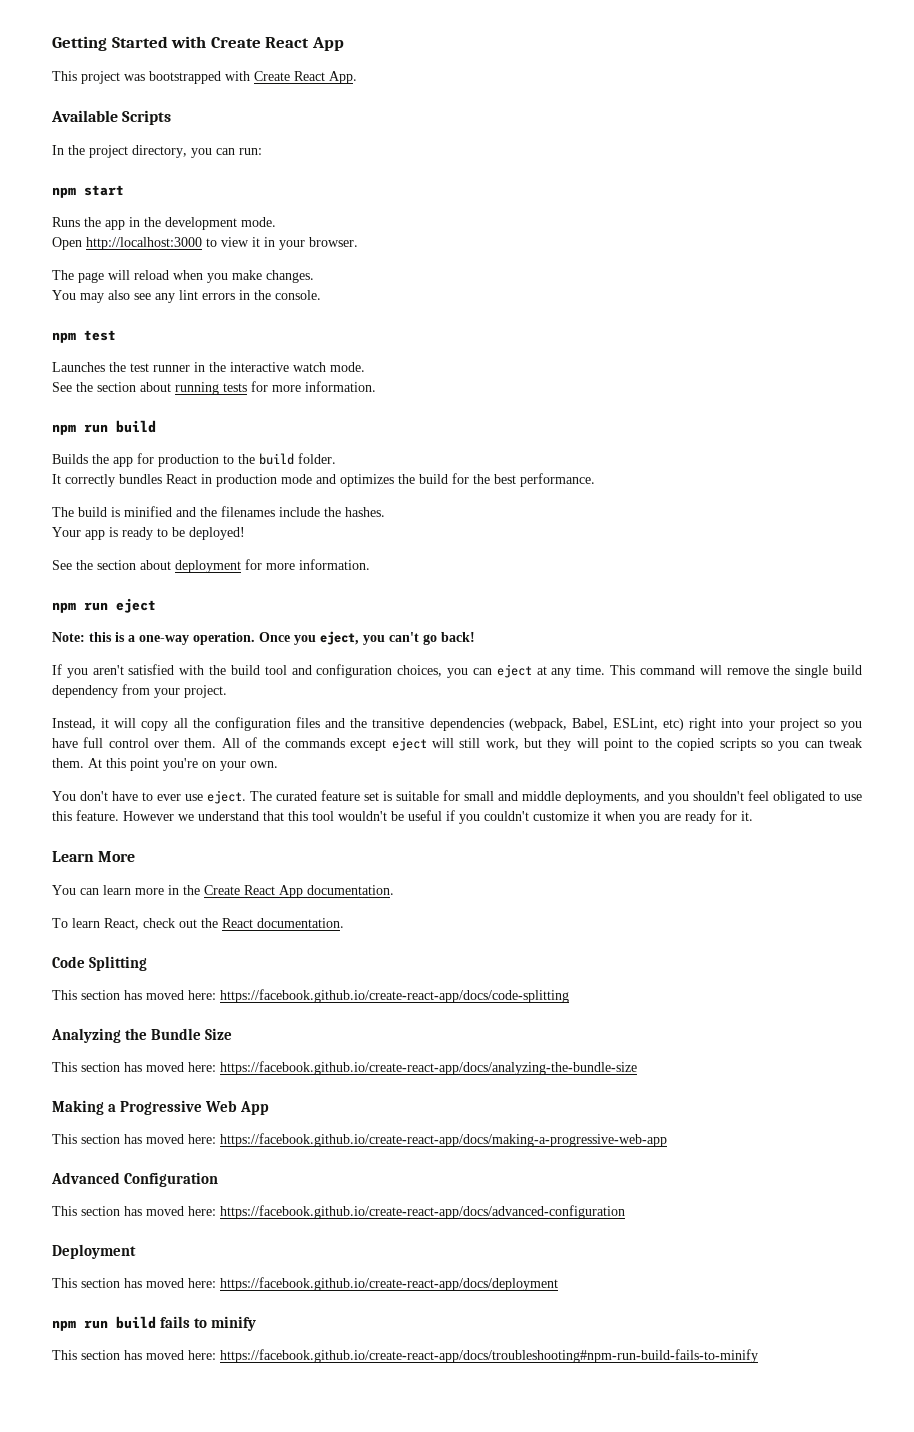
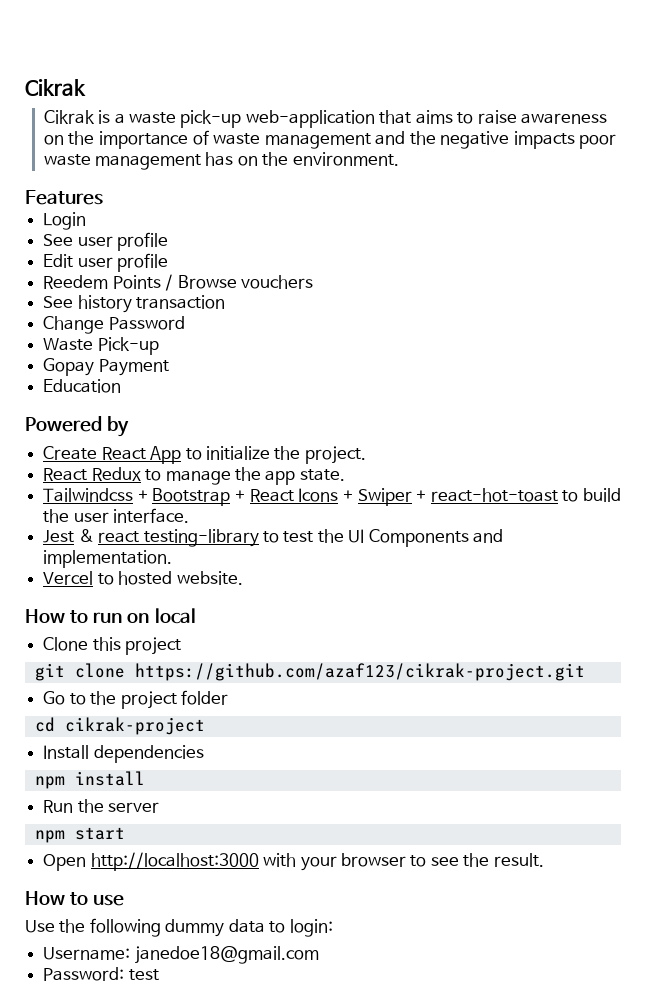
[52,36,344,51] [52,71,357,84] [51,110,172,125] [52,145,262,158] [52,185,124,198] [52,217,276,230] [52,237,358,250] [52,270,314,283] [52,290,321,303] [52,330,116,343] [52,362,365,372] [52,381,376,395] [52,420,156,435] [52,453,336,467] [52,473,595,487] [52,506,385,517] [52,527,245,540] [52,559,370,573] [52,598,156,613] [52,631,475,645] [52,664,863,678] [52,684,227,698] [52,717,862,731] [52,737,863,751] [52,758,278,771] [52,790,862,804] [52,810,753,824] [52,851,136,862] [52,885,394,898] [52,918,344,930] [52,956,147,971] [52,989,569,1003] [51,1028,232,1043] [52,1061,637,1075] [52,1100,269,1115] [52,1133,667,1147] [51,1172,218,1187] [52,1205,625,1219] [52,1244,136,1259] [52,1277,558,1291] [52,1316,256,1331] [52,1349,758,1363] Getting Started with Create React App // This project was bootstrapped with Create React App. // Available Scripts // In the project directory, you can run: // npm start // Runs the app in the development mode. // Open http://localhost:3000 to view it in your browser. // The page will reload when you make changes. // You may also see any lint errors in the console. // npm test // Launches the test runner in the interactive watch mode. // See the section about running tests for more information. // npm run build // Builds the app for production to the build folder. // It correctly bundles React in production mode and optimizes the build for the best performance. // The build is minified and the filenames include the hashes. // Your app is ready to be deployed! // See the section about deployment for more information. // npm run eject // Note: this is a one-way operation. Once you eject, you can't go back! // If you aren't satisfied with the build tool and configuration choices, you can eject at any time. This command will remove the single build dependency from your project. // Instead, it will copy all the configuration files and the transitive dependencies (webpack, Babel, ESLint, etc) right into your project so you have full control over them. All of the commands except eject will still work, but they will point to the copied scripts so you can tweak them. At this point you're on your own. // You don't have to ever use eject. The curated feature set is suitable for small and middle deployments, and you shouldn't feel obligated to use this feature. However we understand that this tool wouldn't be useful if you couldn't customize it when you are ready for it. // Learn More // You can learn more in the Create React App documentation. // To learn React, check out the React documentation. // Code Splitting // This section has moved here: https://facebook.github.io/create-react-app/docs/code-splitting // Analyzing the Bundle Size // This section has moved here: https://facebook.github.io/create-react-app/docs/analyzing-the-bundle-size // Making a Progressive Web App // This section has moved here: https://facebook.github.io/create-react-app/docs/making-a-progressive-web-app // Advanced Configuration // This section has moved here: https://facebook.github.io/create-react-app/docs/advanced-configuration // Deployment // This section has moved here: https://facebook.github.io/create-react-app/docs/deployment // npm run build fails to minify // This section has moved here: https://facebook.github.io/create-react-app/docs/troubleshooting#npm-run-build-fails-to-minify -> [25,79,86,96] [43,110,608,128] [43,130,617,149] [43,152,399,170] [25,190,103,205] [43,212,87,230] [43,232,169,251] [43,253,169,272] [43,274,313,291] [43,295,226,313] [43,316,185,334] [43,337,159,355] [43,358,169,376] [43,379,122,393] [25,416,130,437] [43,446,366,464] [43,467,345,485] [43,488,621,506] [43,508,190,523] [43,529,504,547] [43,550,173,568] [43,571,243,585] [25,608,196,624] [43,637,182,655] [34,663,585,681] [43,690,228,709] [34,717,205,735] [43,745,204,763] [34,771,145,789] [43,799,160,813] [34,827,125,843] [43,852,544,871] [25,891,125,906] [25,918,333,937] [43,946,319,964] [43,967,159,981] Cikrak // Cikrak is a waste pick-up web-application that aims to raise awareness on the importance of waste management and the negative impacts poor waste management has on the environment. // Features // Login // See user profile // Edit user profile // Reedem Points / Browse vouchers // See history transaction // Change Password // Waste Pick-up // Gopay Payment // Education // Powered by // Create React App to initialize the project. // React Redux to manage the app state. // Tailwindcss + Bootstrap + React Icons + Swiper + react-hot-toast to build the user interface. // Jest & react testing-library to test the UI Components and implementation. // Vercel to hosted website. // How to run on local // Clone this project // git clone https://github.com/azaf123/cikrak-project.git // Go to the project folder // cd cikrak-project // Install dependencies // npm install // Run the server // npm start // Open http://localhost:3000 with your browser to see the result. // How to use // Use the following dummy data to login: // Username: janedoe18@gmail.com // Password: test

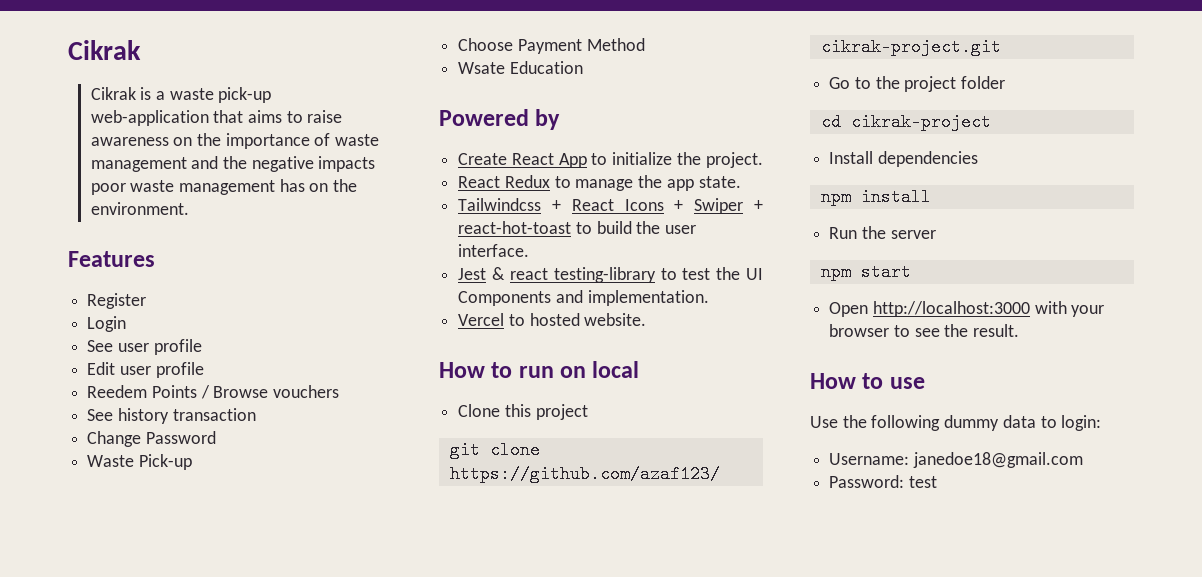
(103, 197) none -> [87,293,147,309] // Register
[43,358,95,376] Gopay -> [458,38,514,51] Choose
(169, 367) // -> [586,38,645,51] [458,62,506,74] Method // Wsate
[152,488,246,506] Bootstrap + -> (562, 205) none

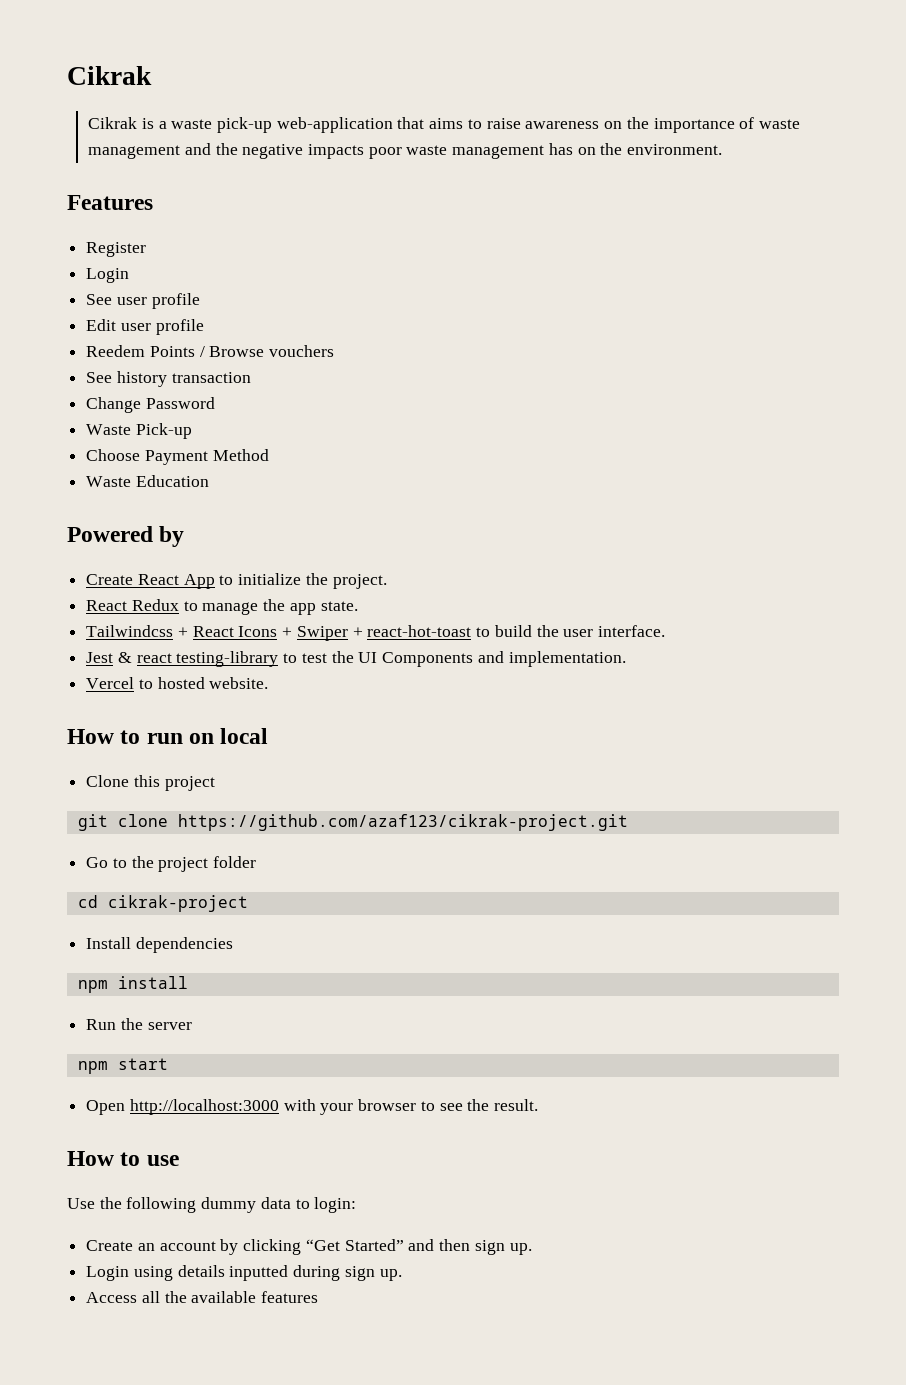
[458,62,506,74] Wsate -> [86,476,132,487] Waste
[829,452,1083,468] [829,475,937,488] Username: janedoe18@gmail.com // Password: test -> [86,1239,532,1255] [86,1265,402,1281] [86,1291,319,1303] Create an account by clicking “Get Started” and then sign up. // Login using details inputted during sign up. // Access all the available features

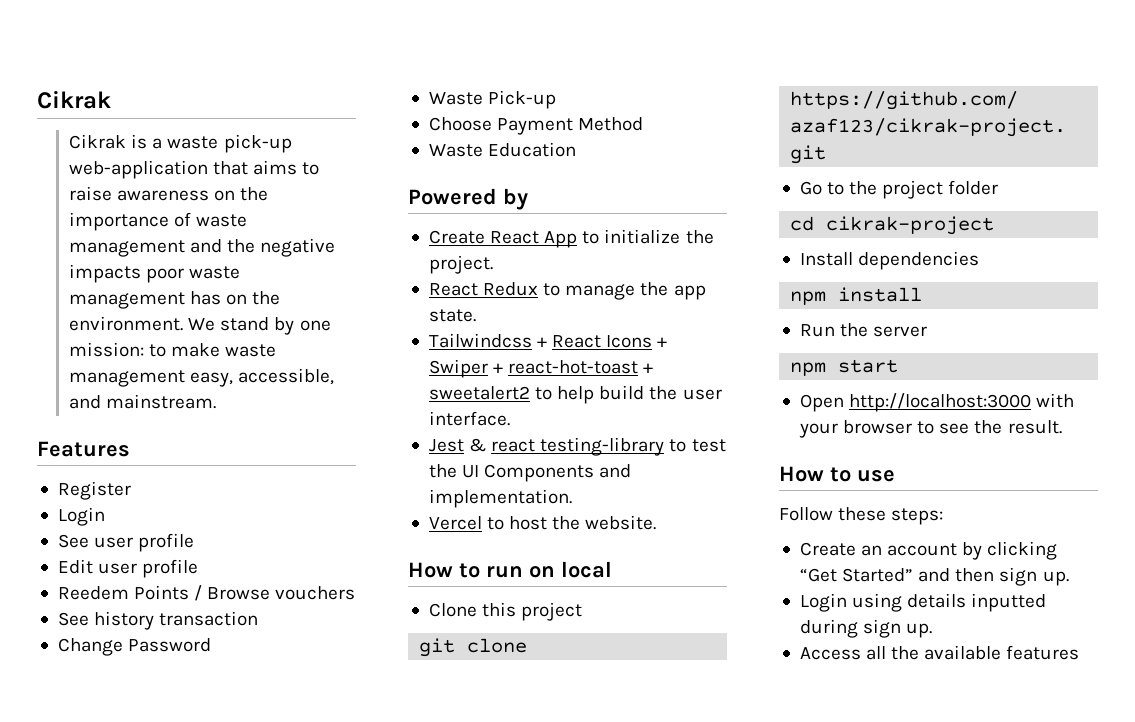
(723, 149) none -> [188,317,331,335] [69,342,277,357] [69,368,335,387] [69,394,217,409] We stand by one mission: to make waste management easy, accessible, and mainstream.
[476,627,491,637] to -> [643,363,654,373] [428,386,595,404] + sweetalert2 to help
[157,677,205,689] hosted -> [509,516,581,530] host the
[67,1197,357,1213] Use the following dummy data to login: -> [779,507,944,525] Follow these steps:

